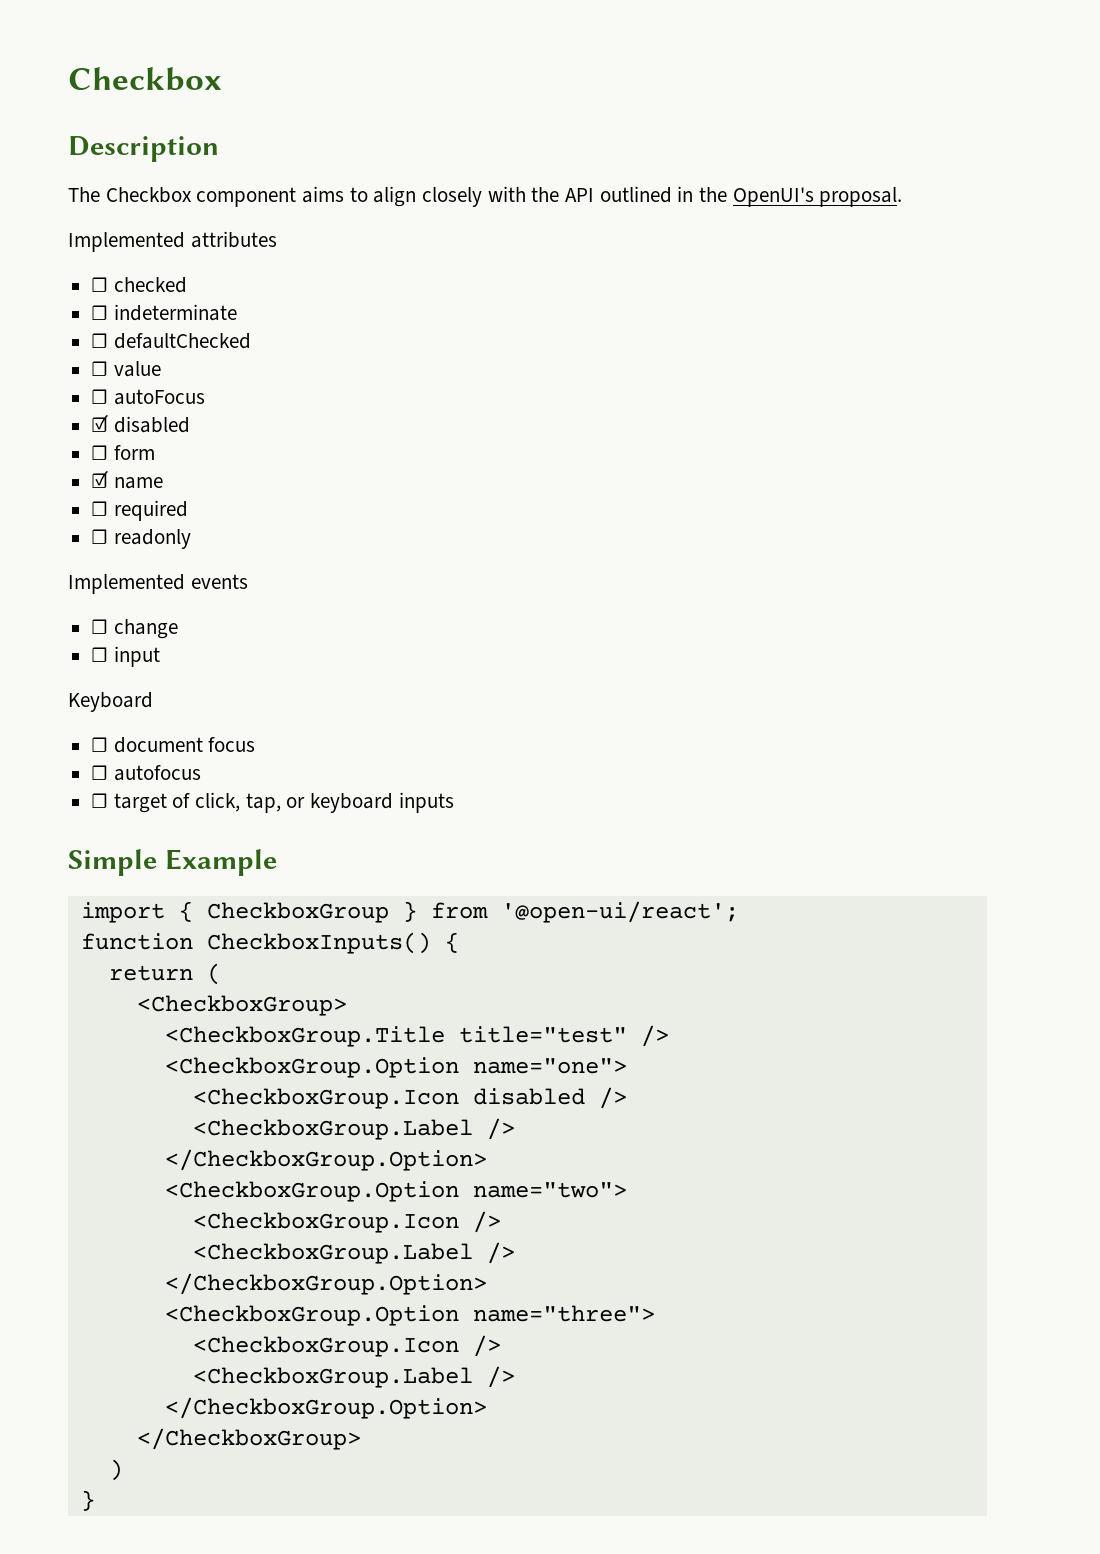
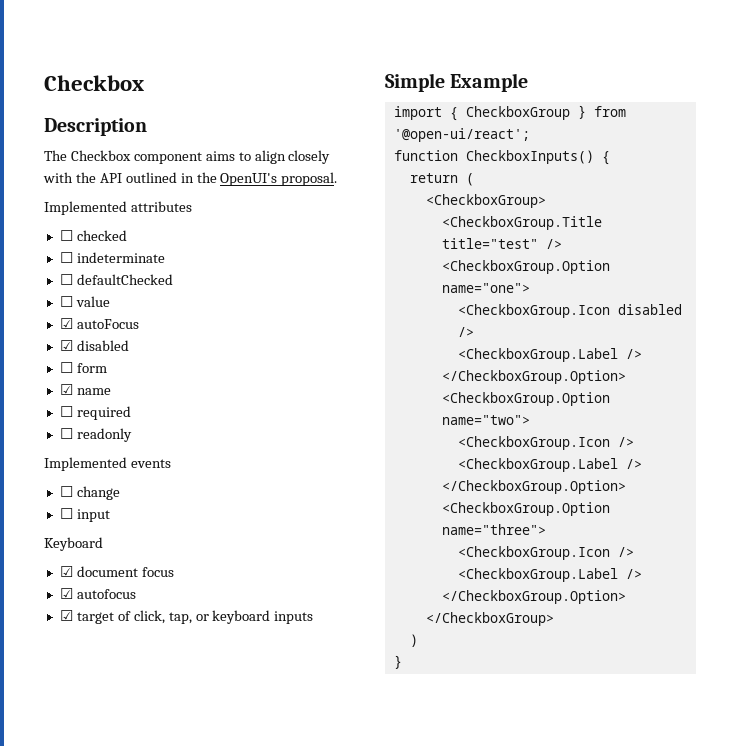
[91,389,109,404] ☐ -> [59,318,73,329] ☑
[91,737,109,752] ☐ -> [59,566,73,577] ☑
[91,765,109,780] ☐ -> [59,588,73,599] ☑
[91,793,109,808] ☐ -> [59,610,73,621] ☑

